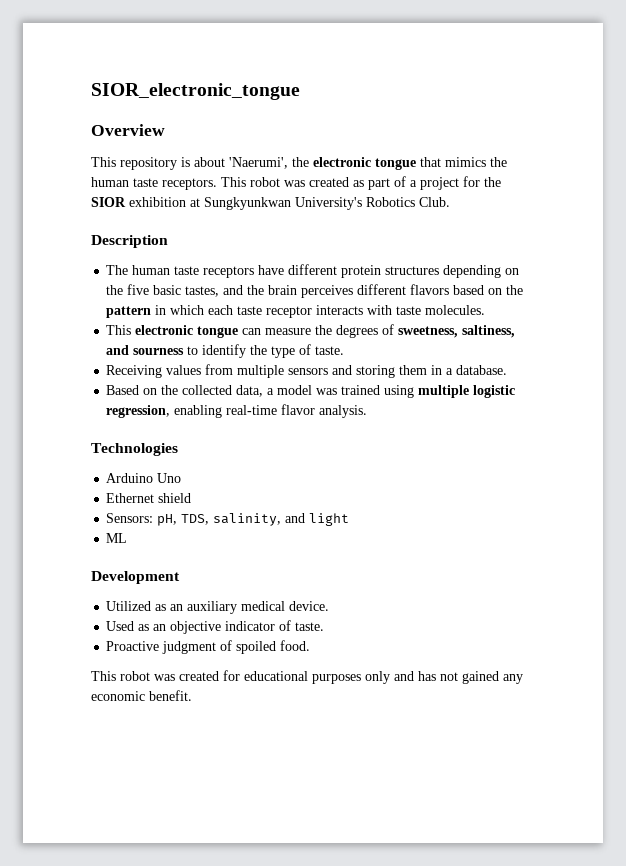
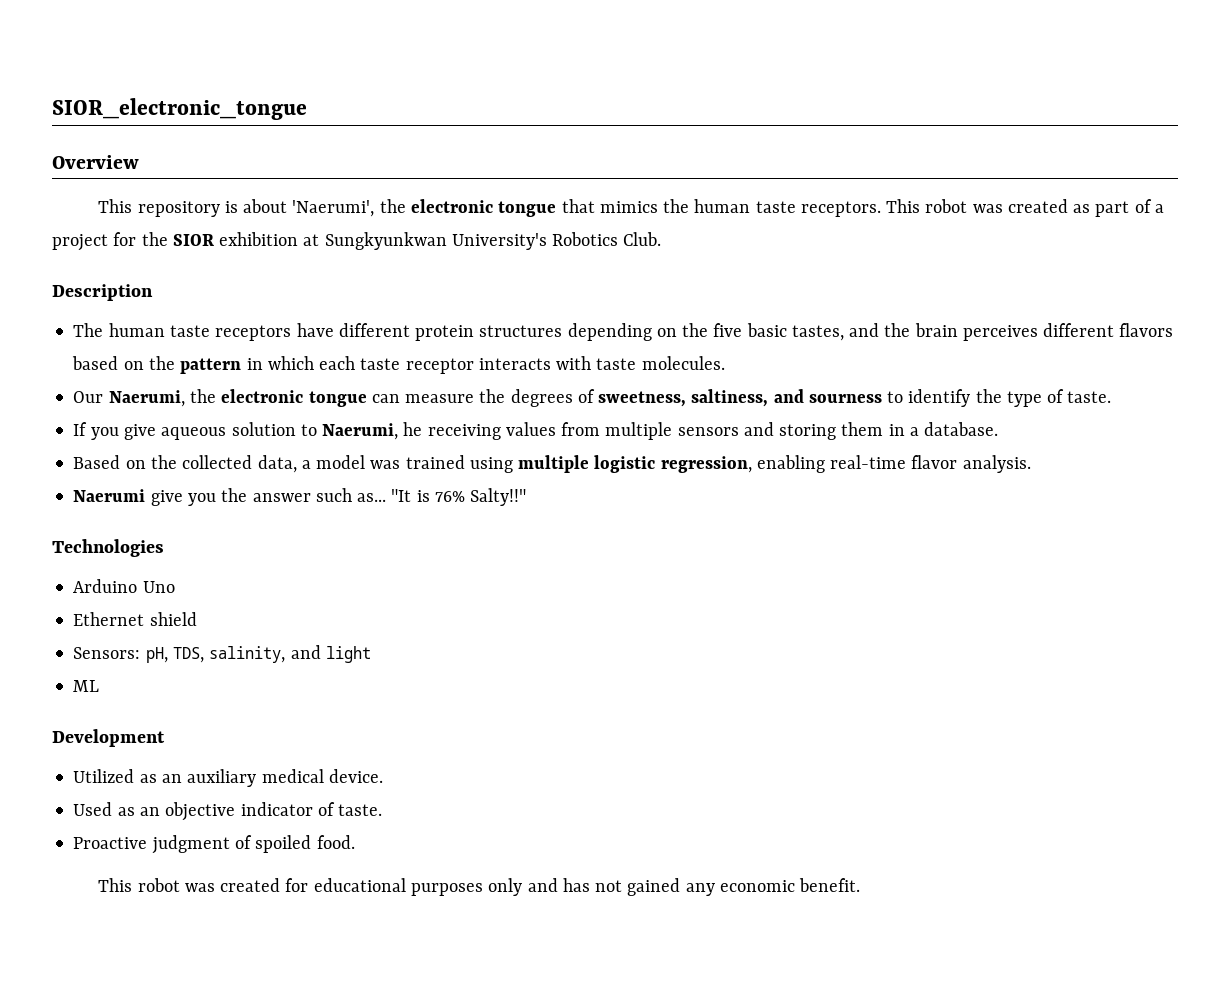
[106,325,132,335] This -> [73,389,216,407] Our Naerumi, the
[106,365,163,378] Receiving -> [73,422,501,440] If you give aqueous solution to Naerumi, he receiving
(368, 411) none -> [73,488,527,506] // Naerumi give you the answer such as... "It is 76% Salty!!"

